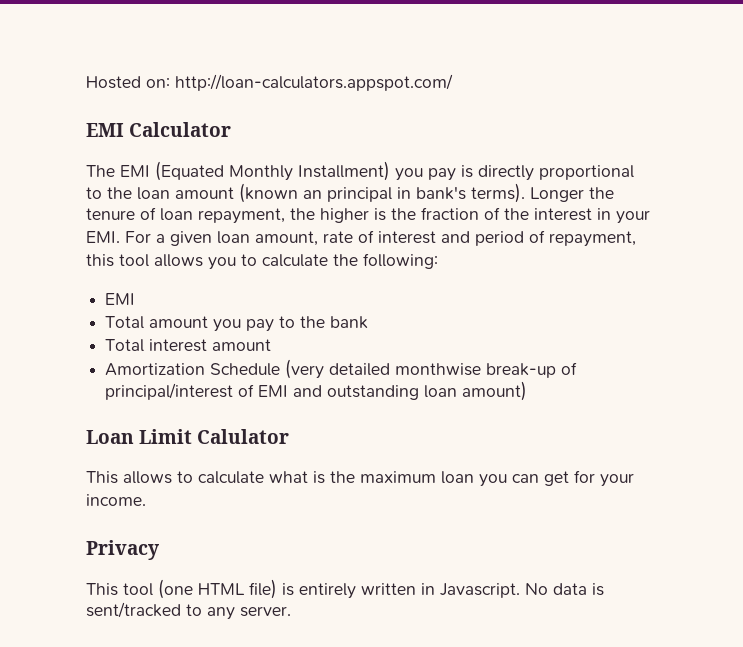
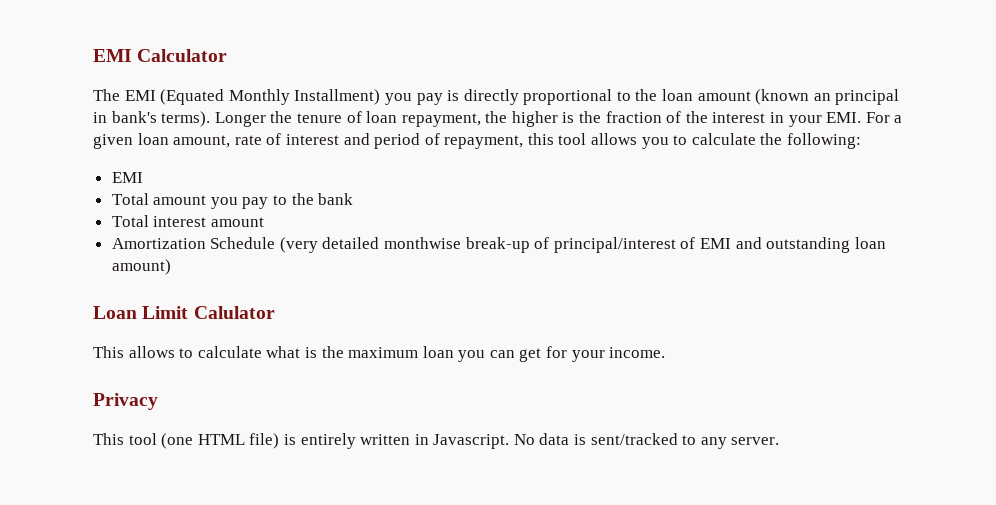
[86,74,453,91] Hosted on: http://loan-calculators.appspot.com/ // -> (93, 55) none

